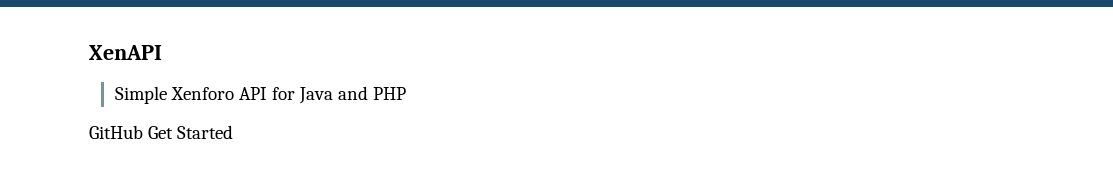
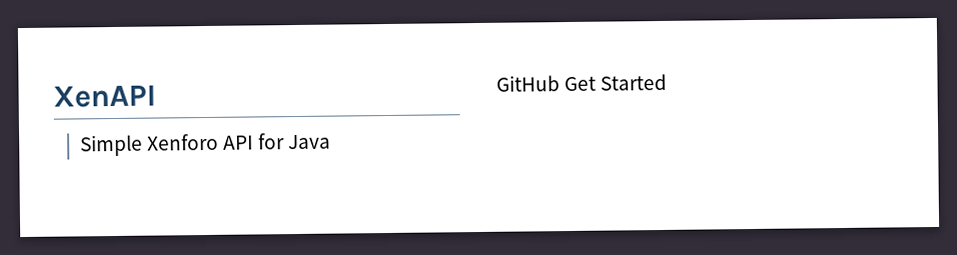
[338,86,407,100] and PHP -> (332, 142) none

